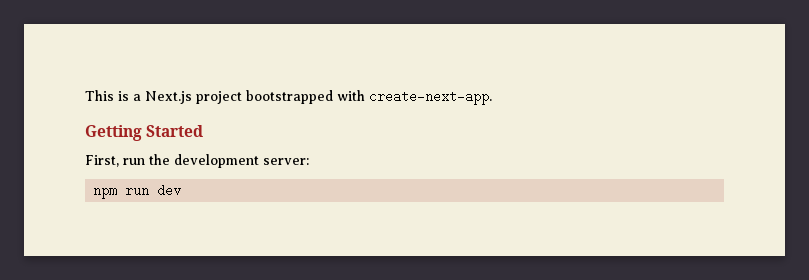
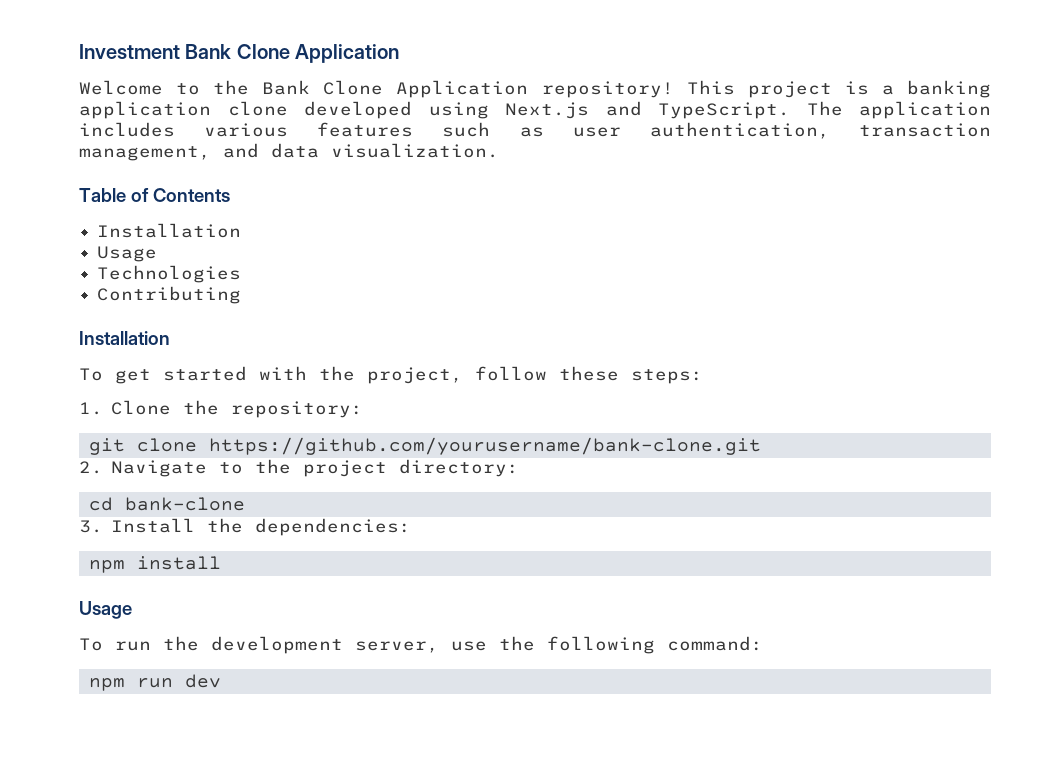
[85,90,492,105] [85,125,204,141] [85,154,309,168] This is a Next.js project bootstrapped with create-next-app. // Getting Started // First, run the development server: -> [79,44,400,63] [79,80,992,98] [79,101,991,119] [79,122,991,139] [79,143,499,161] [79,188,230,202] [97,223,242,238] [97,246,158,262] [97,265,242,283] [97,286,242,304] [79,331,170,345] [79,366,703,384] [79,400,364,418] [88,437,761,455] [79,459,520,477] [88,497,245,511] [79,518,412,536] [88,556,221,573] [79,601,132,619] [79,636,763,654] Investment Bank Clone Application // Welcome to the Bank Clone Application repository! This project is a banking application clone developed using Next.js and TypeScript. The application includes various features such as user authentication, transaction management, and data visualization. // Table of Contents // Installation // Usage // Technologies // Contributing // Installation // To get started with the project, follow these steps: // 1. Clone the repository: // git clone https://github.com/yourusername/bank-clone.git // 2. Navigate to the project directory: // cd bank-clone // 3. Install the dependencies: // npm install // Usage // To run the development server, use the following command:

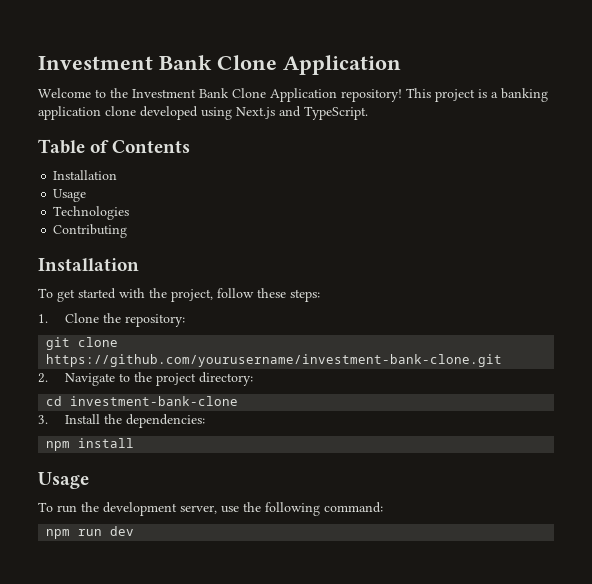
(250, 87) none -> [132,89,196,98] Investment
[806,101,991,119] [79,122,991,139] [79,143,499,161] The application includes various features such as user authentication, transaction management, and data visualization. -> (368, 113) none
[208,437,761,455] https://github.com/yourusername/bank-clone.git -> [46,354,503,367] https://github.com/yourusername/investment-bank-clone.git
[124,497,245,511] bank-clone -> [70,396,239,406] investment-bank-clone

